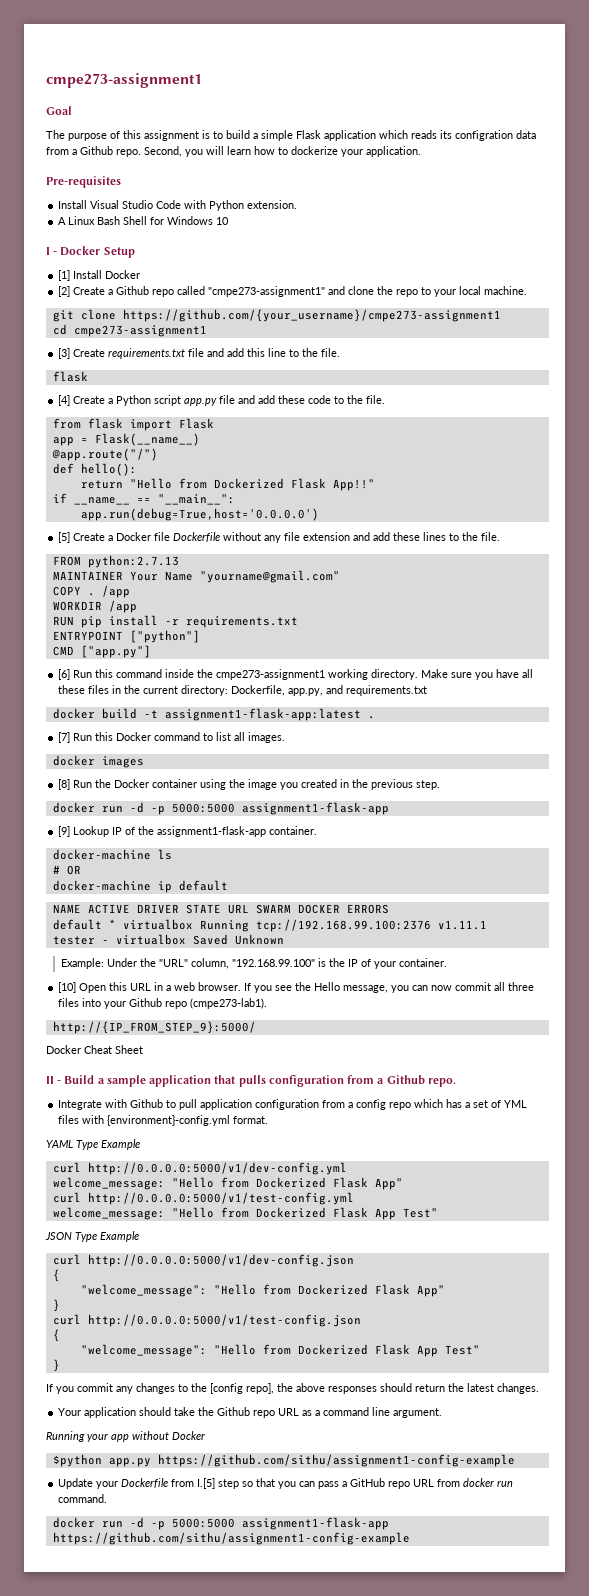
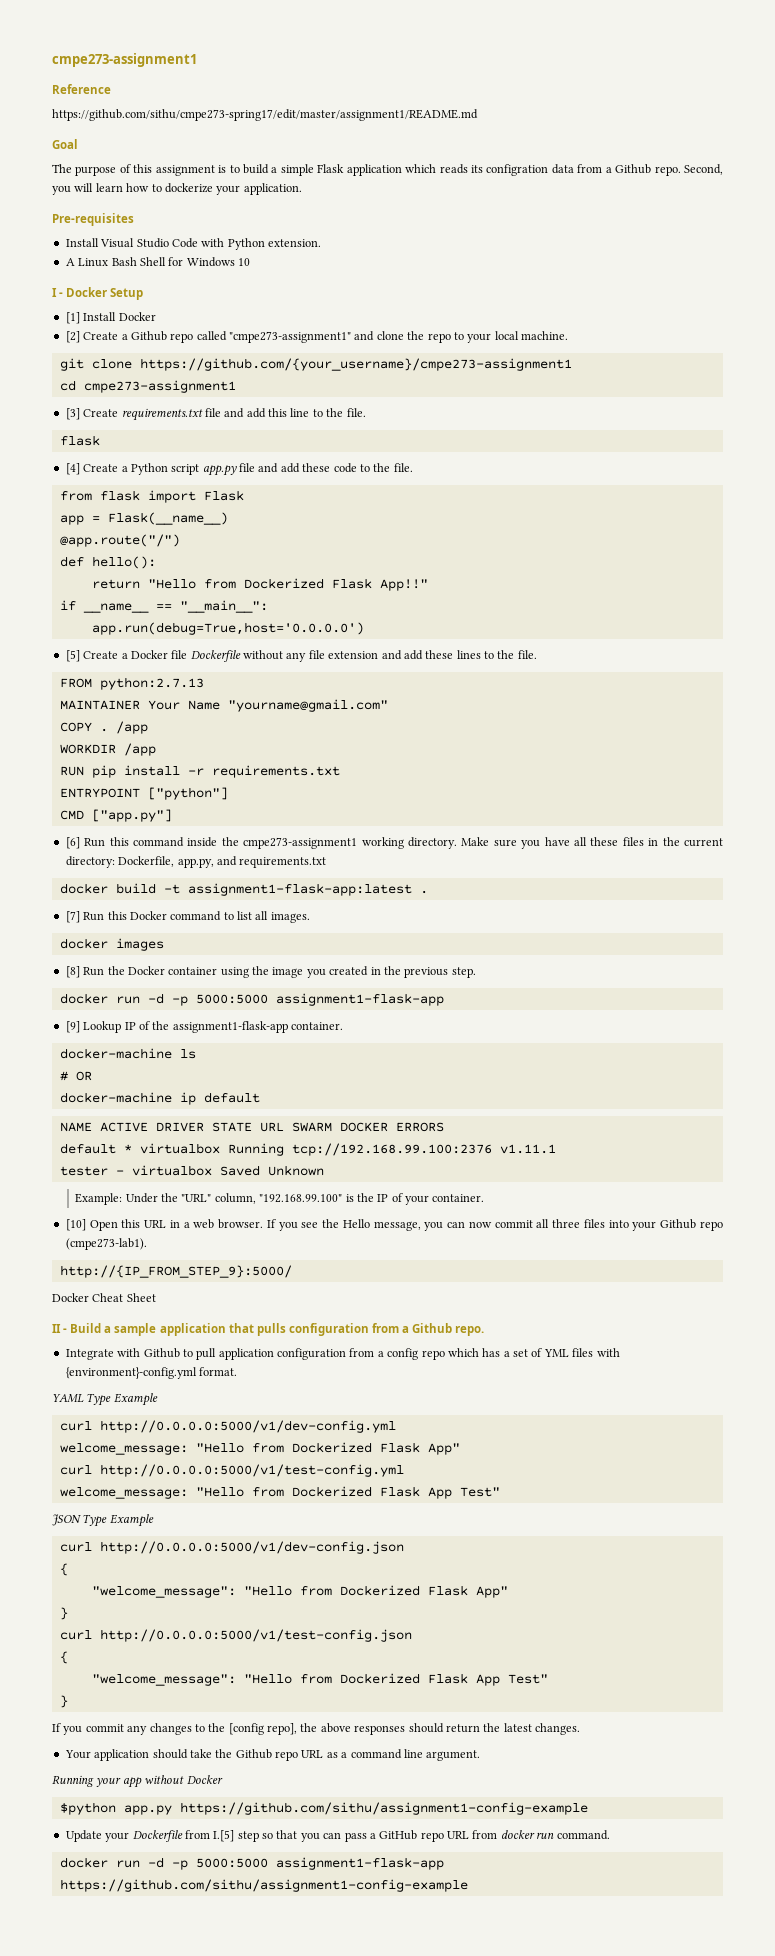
[46,73,202,88] cmpe273-assignment1 -> [52,53,197,67] [52,84,111,94] [52,109,478,121] cmpe273-assignment1 // Reference // https://github.com/sithu/cmpe273-spring17/edit/master/assignment1/README.md

